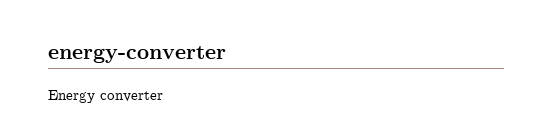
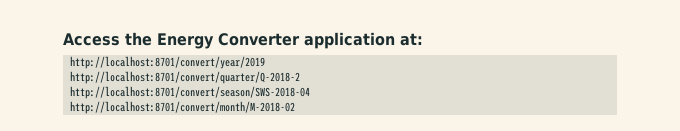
[48,46,226,63] [48,90,163,103] energy-converter // Energy converter -> [63,32,423,49] [70,56,266,69] [70,71,301,84] [70,86,311,99] [70,101,296,114] Access the Energy Converter application at: // http://localhost:8701/convert/year/2019 // http://localhost:8701/convert/quarter/Q-2018-2 // http://localhost:8701/convert/season/SWS-2018-04 // http://localhost:8701/convert/month/M-2018-02

